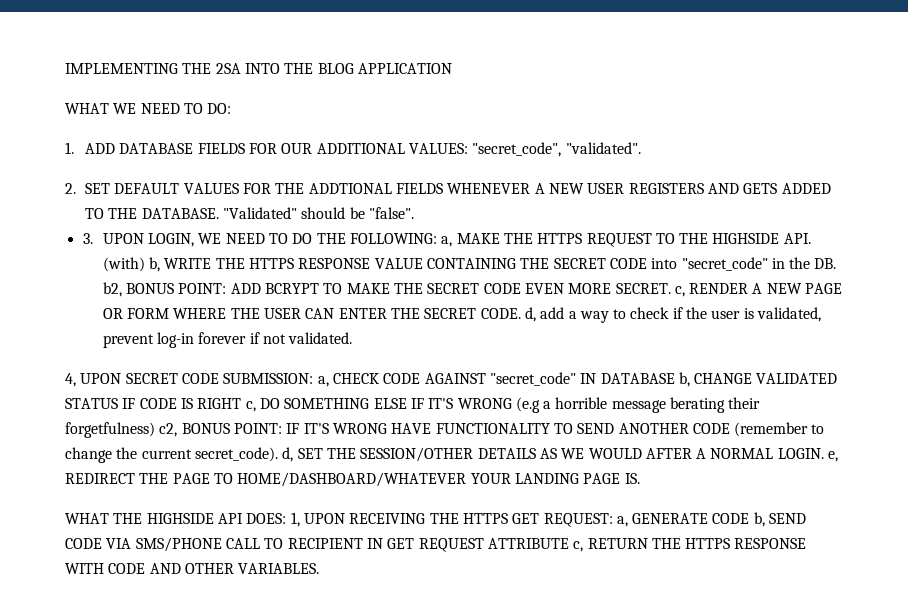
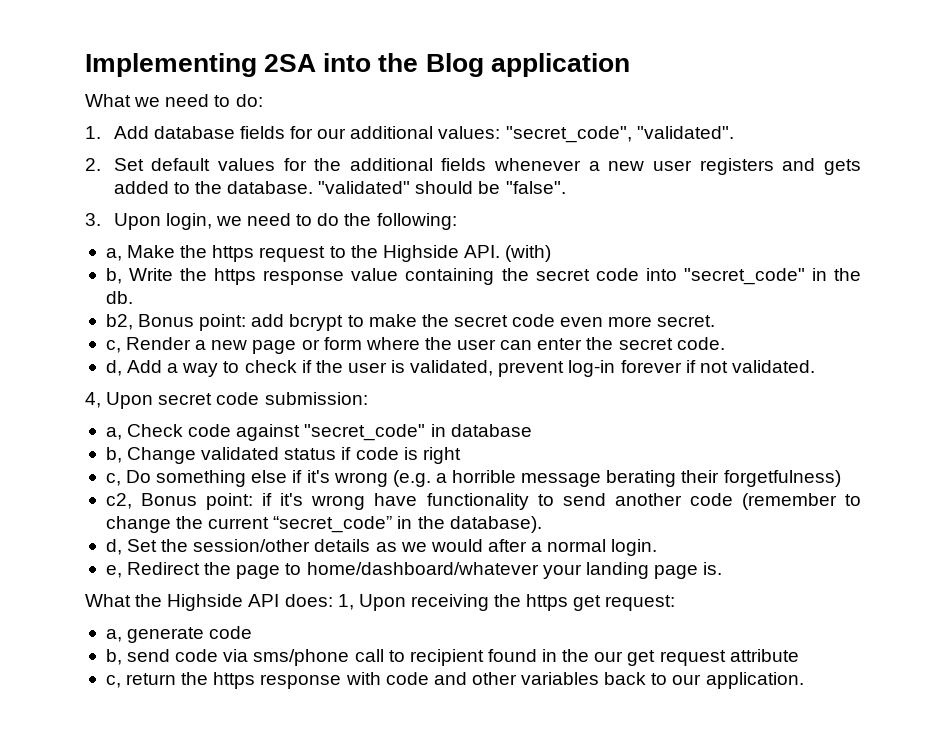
[65,63,452,74] [65,103,232,114] [65,142,641,157] [65,183,831,194] [85,207,415,219] [82,233,811,247] [102,257,837,272] [102,282,843,297] [102,307,565,322] IMPLEMENTING THE 2SA INTO THE BLOG APPLICATION // WHAT WE NEED TO DO: // 1. ADD DATABASE FIELDS FOR OUR ADDITIONAL VALUES: "secret_code", "validated". // 2. SET DEFAULT VALUES FOR THE ADDTIONAL FIELDS WHENEVER A NEW USER REGISTERS AND GETS ADDED TO THE DATABASE. "Validated" should be "false". // 3. UPON LOGIN, WE NEED TO DO THE FOLLOWING: a, MAKE THE HTTPS REQUEST TO THE HIGHSIDE API. (with) b, WRITE THE HTTPS RESPONSE VALUE CONTAINING THE SECRET CODE into "secret_code" in the DB. b2, BONUS POINT: ADD BCRYPT TO MAKE THE SECRET CODE EVEN MORE SECRET. c, RENDER A NEW PAGE OR FORM WHERE THE USER CAN ENTER THE SECRET CODE. d, add -> [85,53,630,77] [85,94,263,107] [85,126,734,143] [85,158,861,175] [113,181,566,194] [85,213,457,230] [105,245,552,262] [105,268,862,285] [105,291,133,304] [105,314,716,331] [105,337,725,354] [105,360,163,376] Implementing 2SA into the Blog application // What we need to do: // 1. Add database fields for our additional values: "secret_code", "validated". // 2. Set default values for the additional fields whenever a new user registers and gets added to the database. "validated" should be "false". // 3. Upon login, we need to do the following: // a, Make the https request to the Highside API. (with) // b, Write the https response value containing the secret code into "secret_code" in the db. // b2, Bonus point: add bcrypt to make the secret code even more secret. // c, Render a new page or form where the user can enter the secret code. // d, Add
[80,372,838,387] [65,397,540,413] UPON SECRET CODE SUBMISSION: a, CHECK CODE AGAINST "secret_code" IN DATABASE b, CHANGE VALIDATED STATUS IF CODE IS RIGHT c, DO SOMETHING ELSE IF IT'S WRONG (e.g -> [106,392,368,409] [105,424,532,441] [105,447,461,464] [105,470,431,487] Upon secret code submission: // a, Check code against "secret_code" in database // b, Change validated status if code is right // c, Do something else if it's wrong (e.g.
[159,423,730,437] c2, BONUS POINT: IF IT'S WRONG HAVE FUNCTIONALITY TO SEND ANOTHER CODE -> [105,493,733,510] // c2, Bonus point: if it's wrong have functionality to send another code
[194,447,839,462] [65,472,640,487] [65,512,807,527] [65,537,807,552] [65,563,320,574] secret_code). d, SET THE SESSION/OTHER DETAILS AS WE WOULD AFTER A NORMAL LOGIN. e, REDIRECT THE PAGE TO HOME/DASHBOARD/WHATEVER YOUR LANDING PAGE IS. // WHAT THE HIGHSIDE API DOES: 1, UPON RECEIVING THE HTTPS GET REQUEST: a, GENERATE CODE b, SEND CODE VIA SMS/PHONE CALL TO RECIPIENT IN GET REQUEST ATTRIBUTE c, RETURN THE HTTPS RESPONSE WITH CODE AND OTHER VARIABLES. -> [273,516,542,533] [105,539,658,556] [105,562,723,579] [85,594,676,611] [105,626,253,643] [105,649,799,666] [105,672,804,689] “secret_code” in the database). // d, Set the session/other details as we would after a normal login. // e, Redirect the page to home/dashboard/whatever your landing page is. // What the Highside API does: 1, Upon receiving the https get request: // a, generate code // b, send code via sms/phone call to recipient found in the our get request attribute // c, return the https response with code and other variables back to our application.

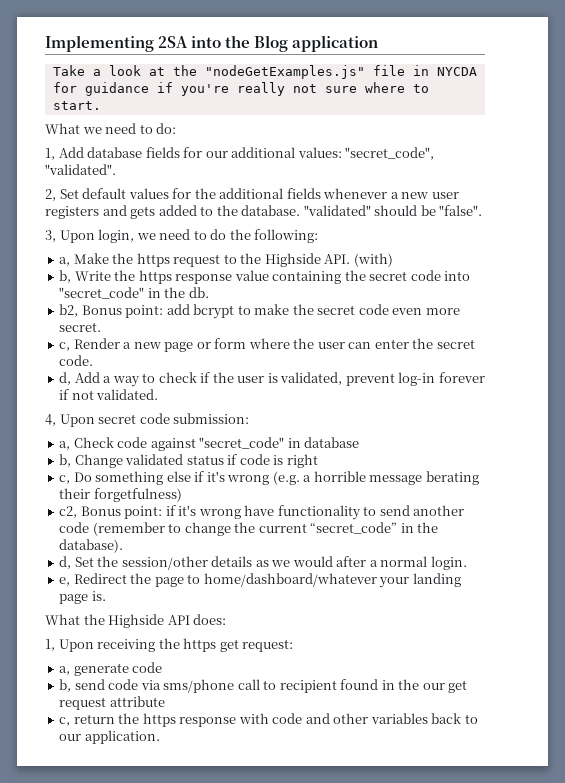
(630, 65) none -> [52,65,477,79] [52,82,429,96] [52,101,101,110] // Take a look at the "nodeGetExamples.js" file in NYCDA for guidance if you're really not sure where to start.
[85,126,101,139] 1. -> [45,148,55,160] 1,
[85,158,101,171] 2. -> [45,189,56,201] 2,
[85,213,101,226] 3. -> [45,230,56,242] 3,
(333, 600) none -> (227, 619) //

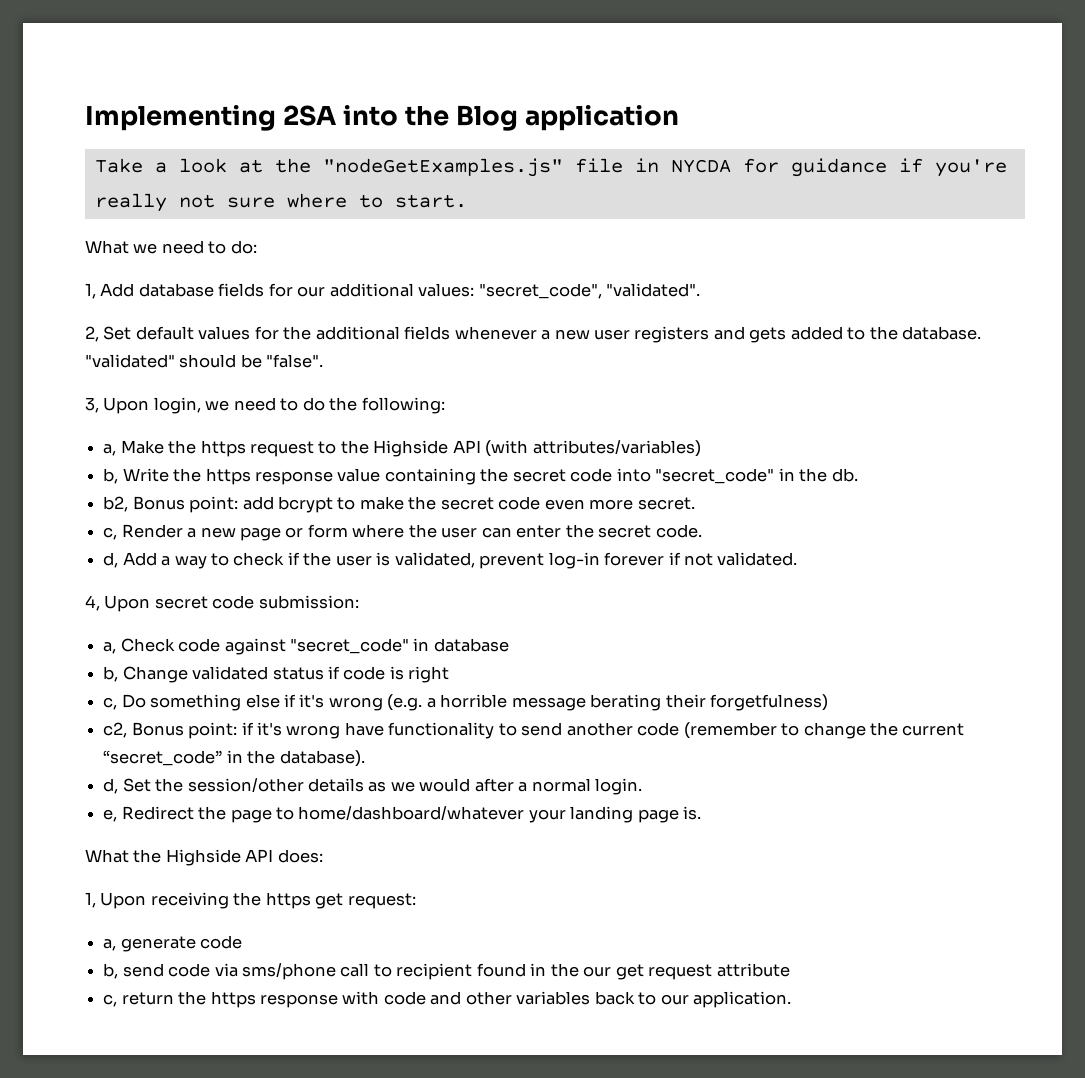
[324,253,393,267] API. (with) -> [452,440,701,457] API (with attributes/variables)

